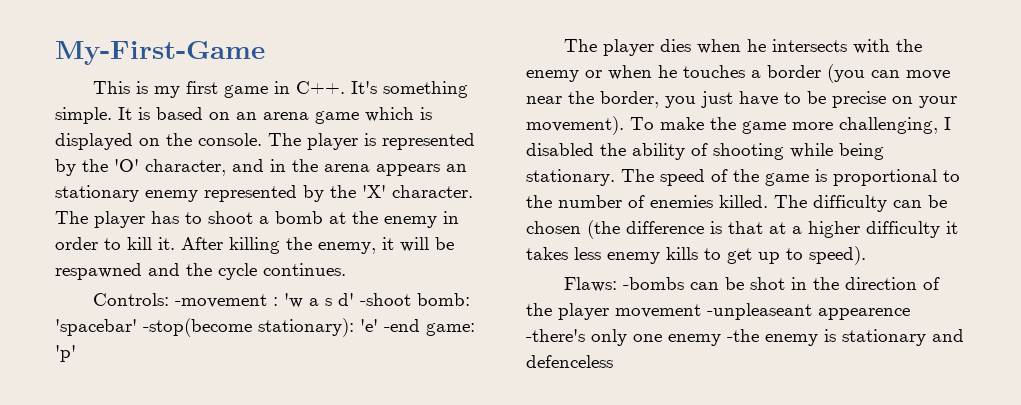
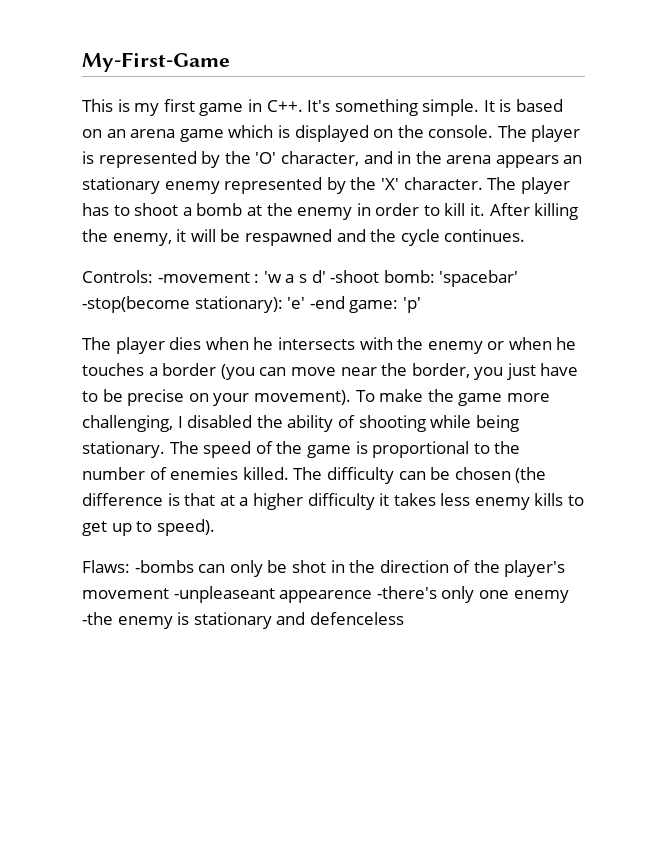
(720, 286) none -> [229,560,263,577] only
[558,303,609,320] player -> [504,560,566,577] player's

